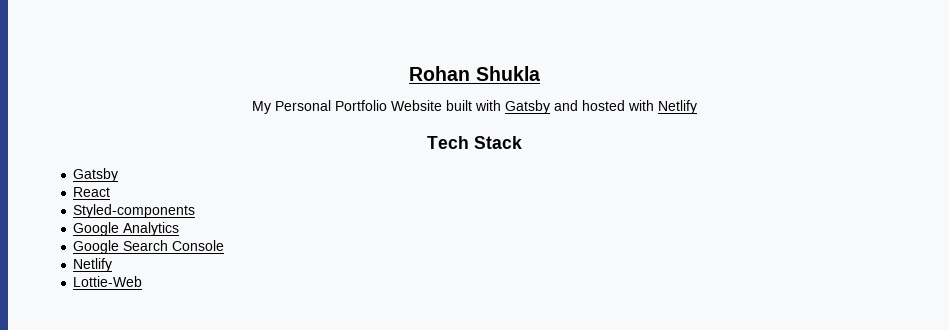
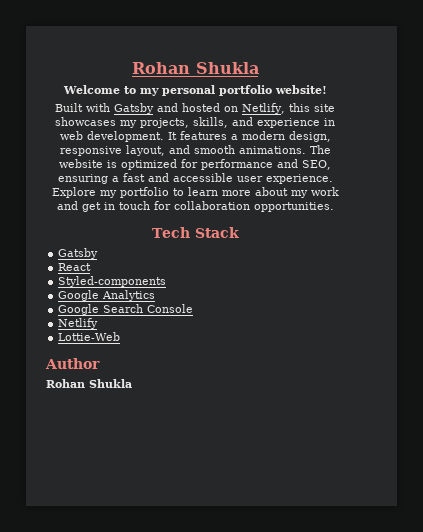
[252,100,697,114] My Personal Portfolio Website built with Gatsby and hosted with Netlify -> [62,85,327,96] [55,103,335,114] [55,117,335,128] [59,131,331,142] [59,145,331,156] [59,159,331,170] [57,173,333,184] [51,187,339,198] [56,201,334,212] Welcome to my personal portfolio website! // Built with Gatsby and hosted on Netlify, this site showcases my projects, skills, and experience in web development. It features a modern design, responsive layout, and smooth animations. The website is optimized for performance and SEO, ensuring a fast and accessible user experience. Explore my portfolio to learn more about my work and get in touch for collaboration opportunities.
(143, 281) none -> [45,358,100,369] [46,379,132,388] // Author // Rohan Shukla

